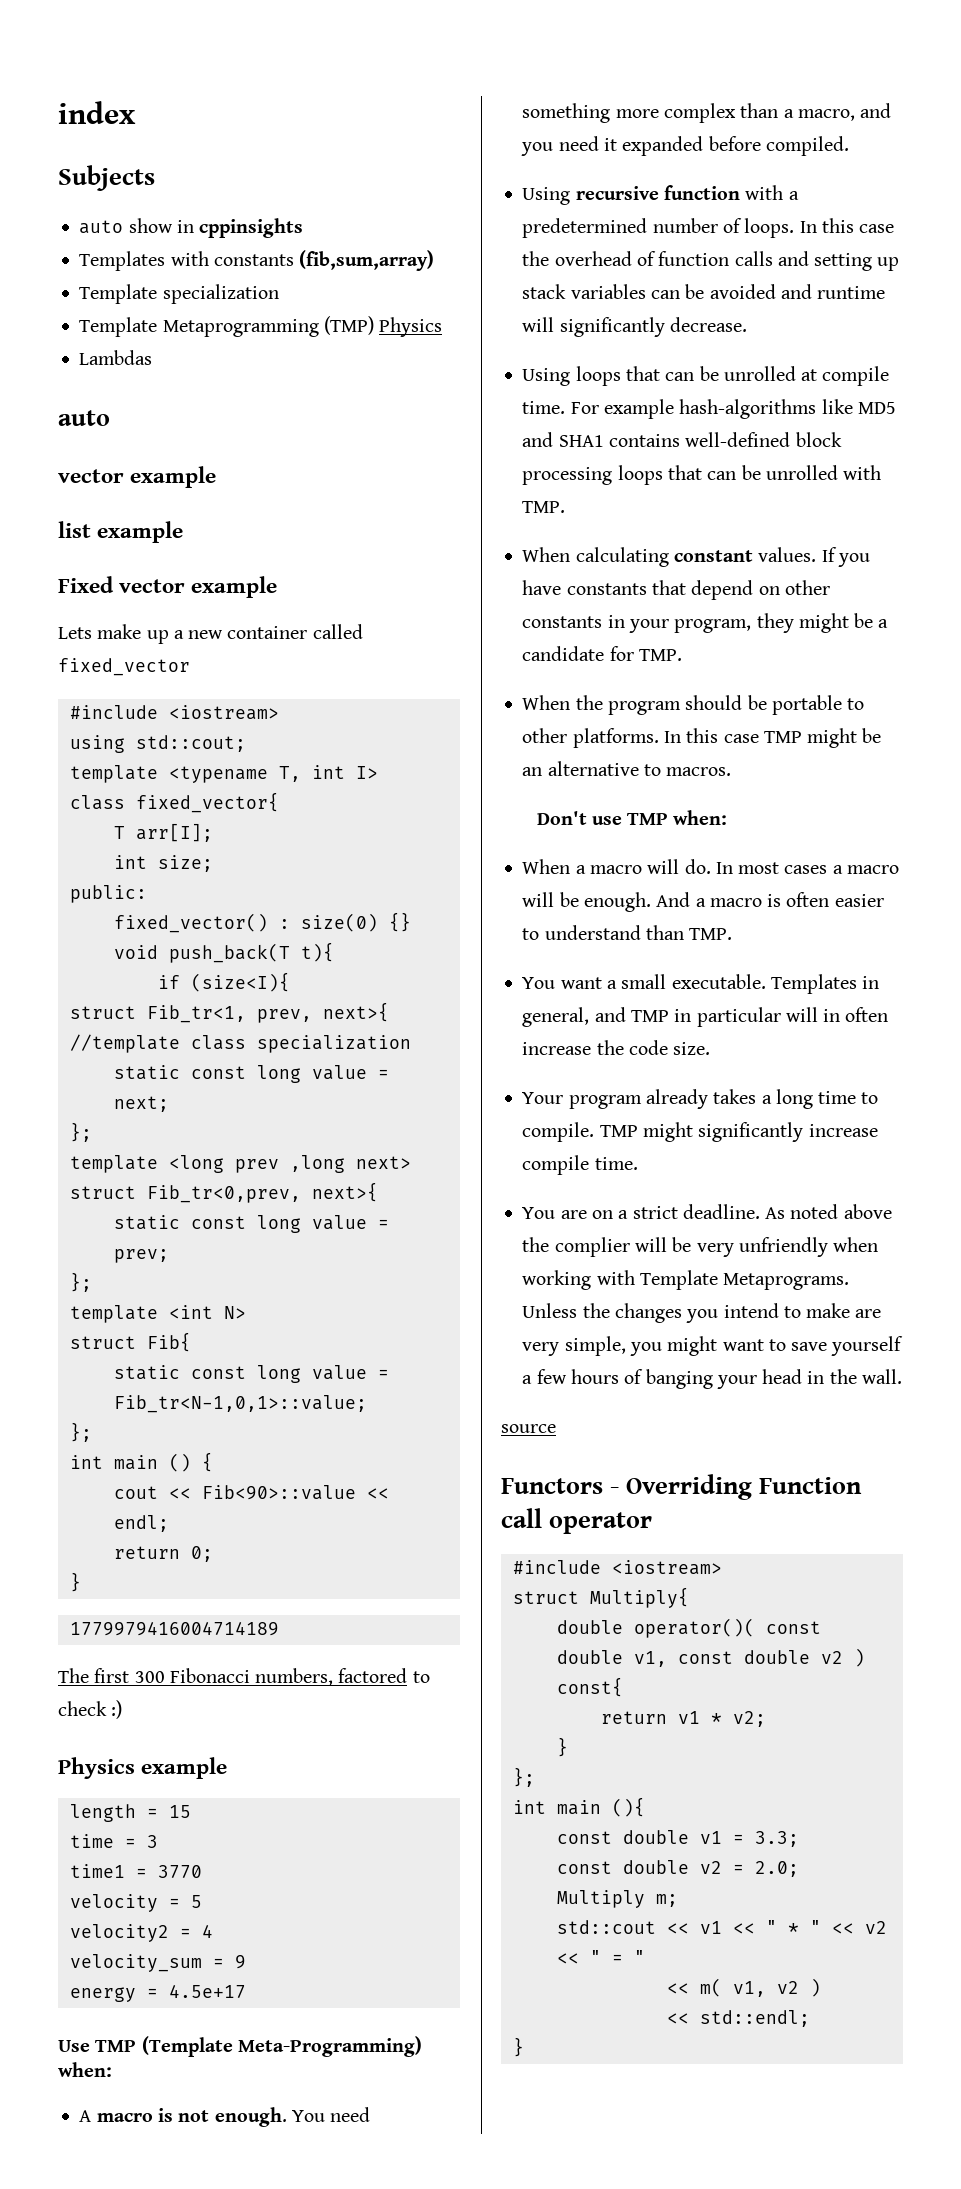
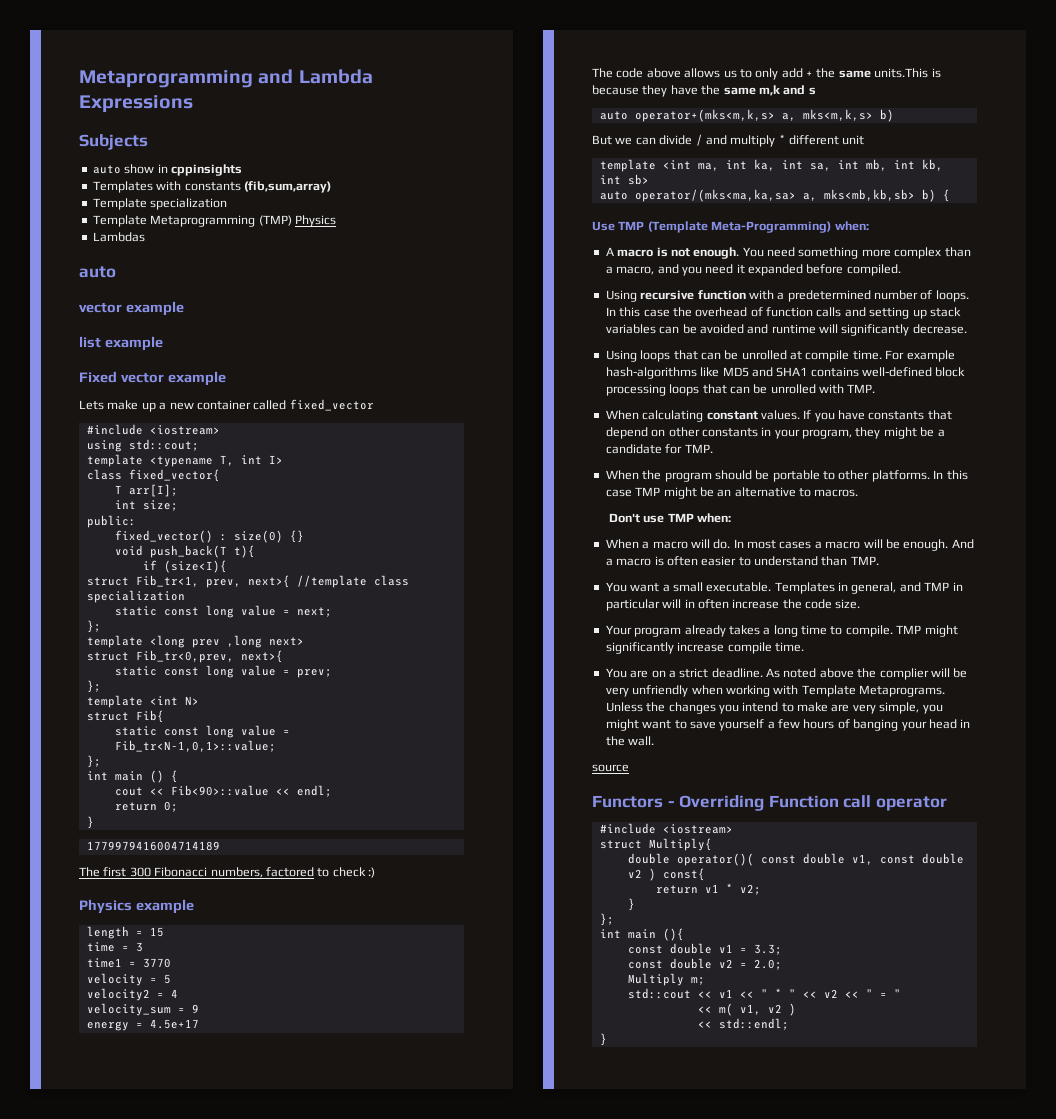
[58,101,136,124] index -> [79,69,373,88] [79,95,193,113] Metaprogramming and Lambda Expressions
(246, 1991) none -> [592,68,941,80] [592,85,816,97] [599,109,894,122] [592,134,865,147] [599,159,943,172] [599,174,649,185] [599,189,950,202] // The code above allows us to only add + the same units.This is because they have the same m,k and s // auto operator+(mks<m,k,s> a, mks<m,k,s> b) // But we can divide / and multiply * different unit // template <int ma, int ka, int sa, int mb, int kb, int sb> // auto operator/(mks<ma,ka,sa> a, mks<mb,kb,sb> b) {

